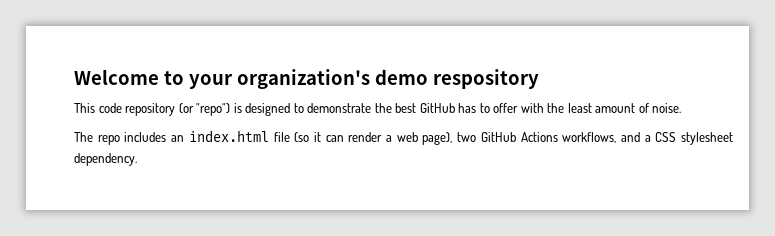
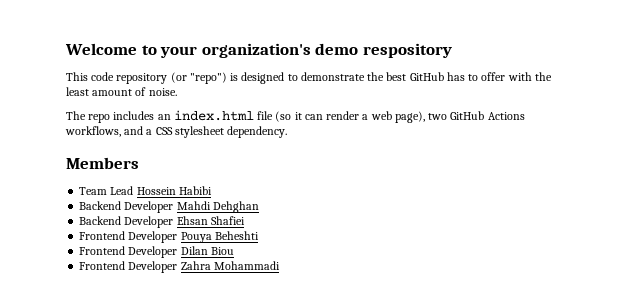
(137, 159) none -> [66,157,139,169] [79,186,212,195] [79,201,259,213] [79,216,245,228] [79,231,259,243] [79,246,234,258] [79,261,280,273] // Members // Team Lead Hossein Habibi // Backend Developer Mahdi Dehghan // Backend Developer Ehsan Shafiei // Frontend Developer Pouya Beheshti // Frontend Developer Dilan Biou // Frontend Developer Zahra Mohammadi

